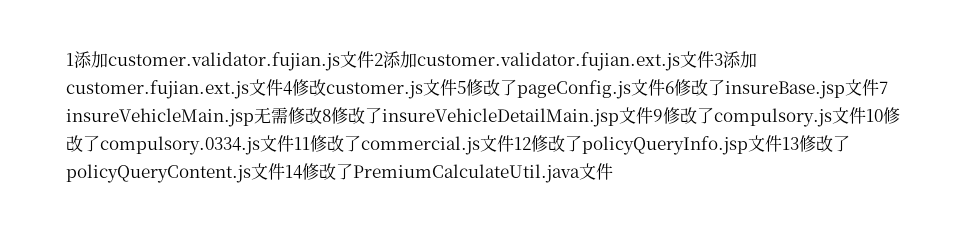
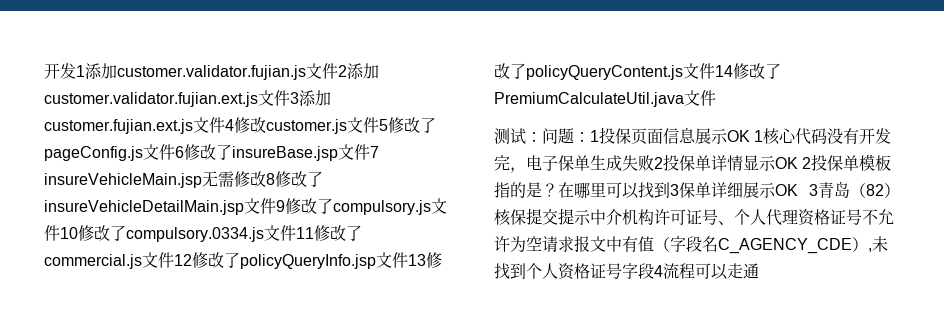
(66, 59) none -> [44,63,76,79] 开发
(613, 171) none -> [494,127,892,145] [494,154,892,173] [494,182,900,199] [494,208,894,226] [494,235,888,254] [494,263,759,280] // 测试：问题：1投保页面信息展示OK 1核心代码没有开发完，电子保单生成失败2投保单详情显示OK 2投保单模板指的是？在哪里可以找到3保单详细展示OK 3青岛（82）核保提交提示中介机构许可证号、个人代理资格证号不允许为空请求报文中有值（字段名C_AGENCY_CDE）,未找到个人资格证号字段4流程可以走通

